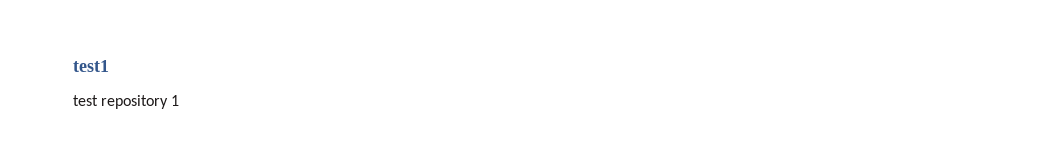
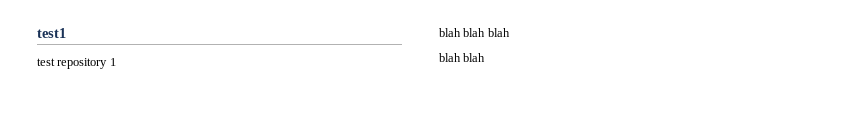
(180, 100) none -> [439,28,510,37] [439,53,486,62] // blah blah blah // blah blah

